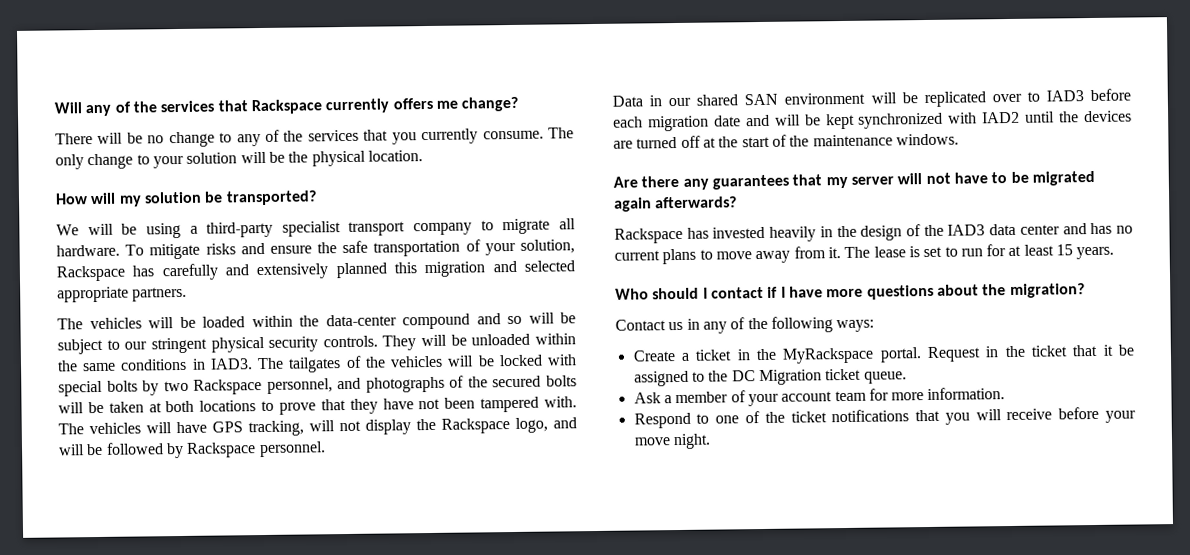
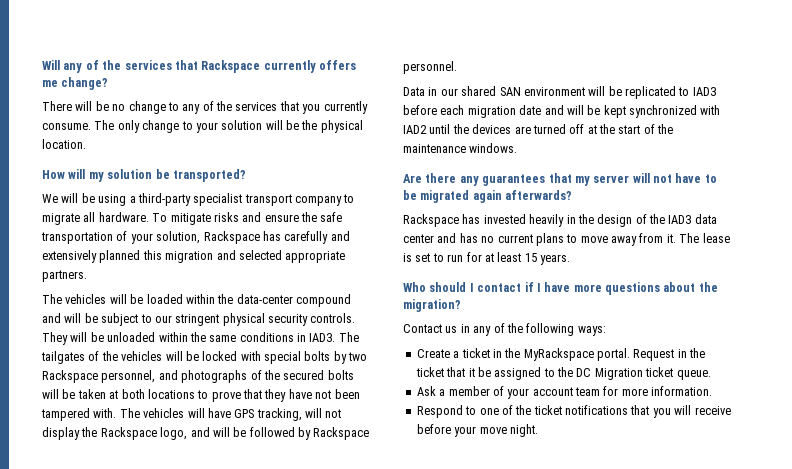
[507,315,522,325] so -> (61, 318) none
[991,93,1022,103] over -> (676, 92) none

